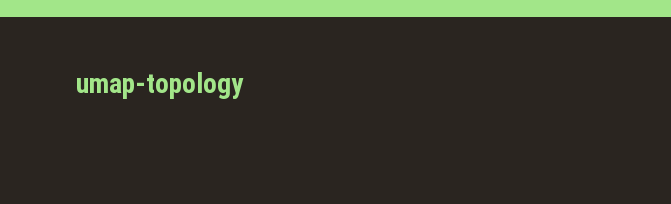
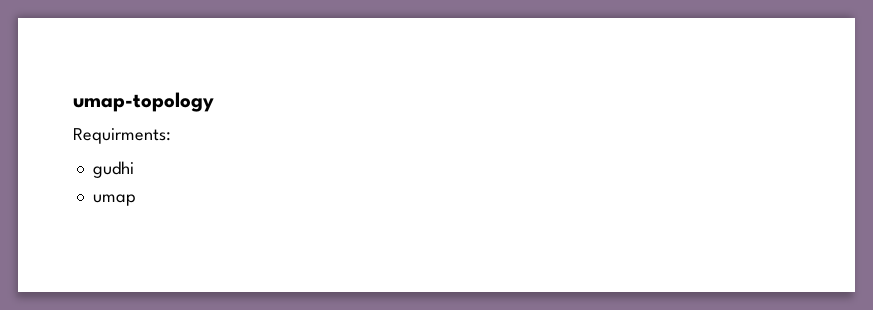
(244, 85) none -> [73,128,171,144] [92,161,134,178] [92,194,136,206] // Requirments: // gudhi // umap

